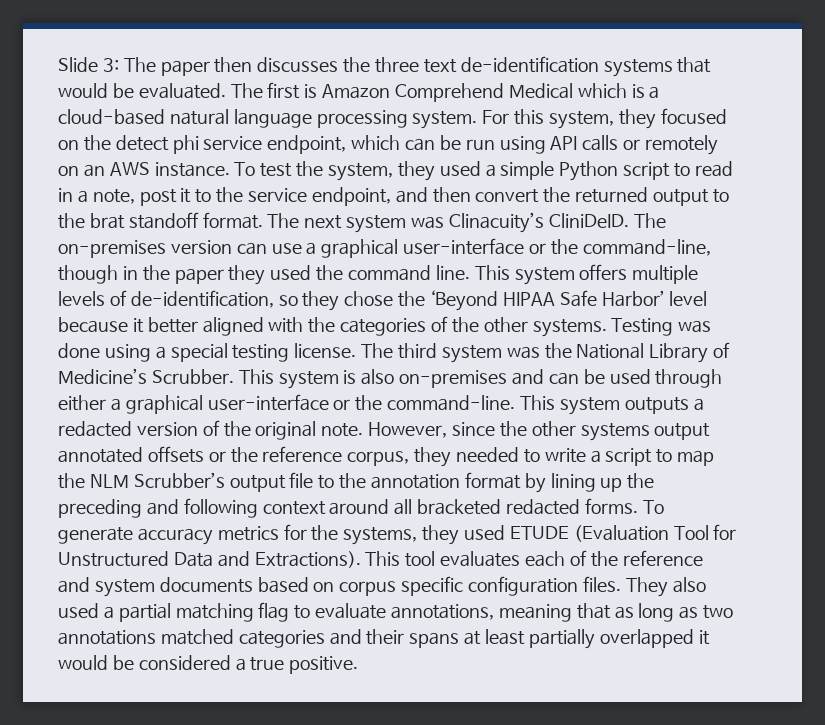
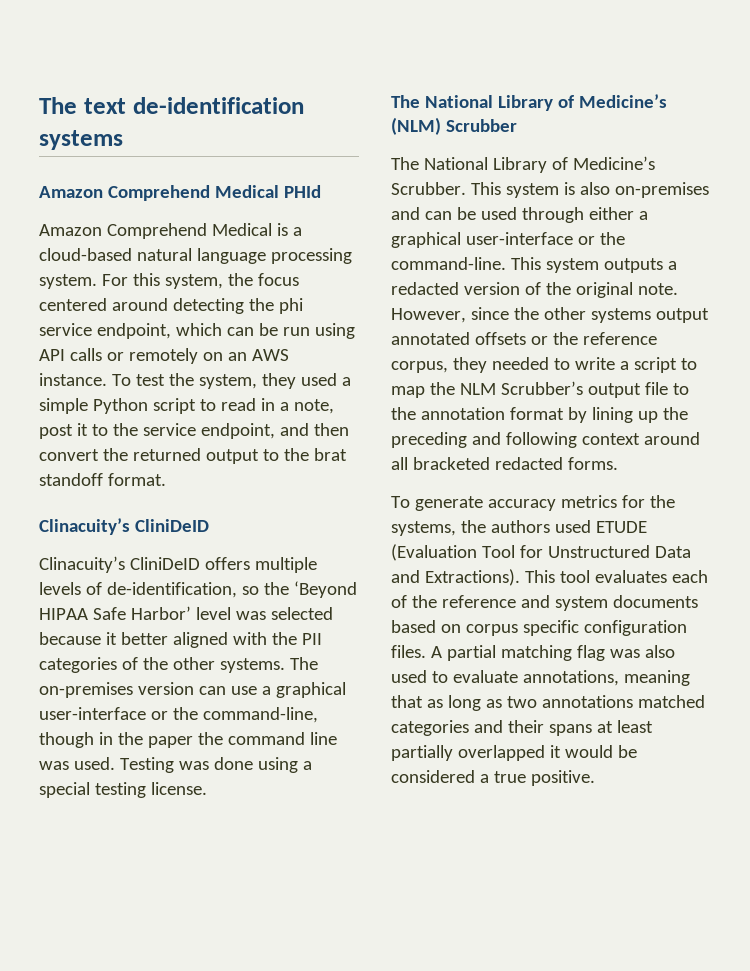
[58,56,712,77] [58,82,627,102] Slide 3: The paper then discusses the three text de-identification systems that would be evaluated. The first is Amazon Comprehend Medical which -> [39,97,304,114] [39,130,123,150] [39,185,321,201] [39,223,272,239] The text de-identification systems // Amazon Comprehend Medical PHId // Amazon Comprehend Medical
[618,108,727,129] [58,135,169,151] they focused on the detect -> [227,273,299,286] [39,298,274,314] the focus centered around detecting the
[267,212,629,233] The next system was Clinacuity’s CliniDeID. -> [39,518,209,535] [39,556,317,573] [39,581,357,598] [39,606,333,620] [39,632,322,648] [39,657,285,673] // Clinacuity’s CliniDeID // Clinacuity’s CliniDeID offers multiple levels of de-identification, so the ‘Beyond HIPAA Safe Harbor’ level was selected because it better aligned with the PII categories of the other systems.
[228,264,699,285] [58,290,708,311] [58,316,607,337] they used the command line. This system offers multiple levels of de-identification, so they chose the ‘Beyond HIPAA Safe Harbor’ level because it better aligned with the categories of the other systems. -> [197,732,337,745] [39,757,115,770] the command line was used.
[361,343,572,363] The third system was the -> [391,94,667,111] [391,117,517,135] [391,157,419,170] // The National Library of Medicine’s (NLM) Scrubber // The
(638, 506) none -> (618, 463) //
[422,525,460,545] they -> [460,520,550,533] the authors
[625,577,706,597] [58,602,290,622] They also used a partial matching flag -> [430,645,675,661] [391,670,427,683] A partial matching flag was also used

